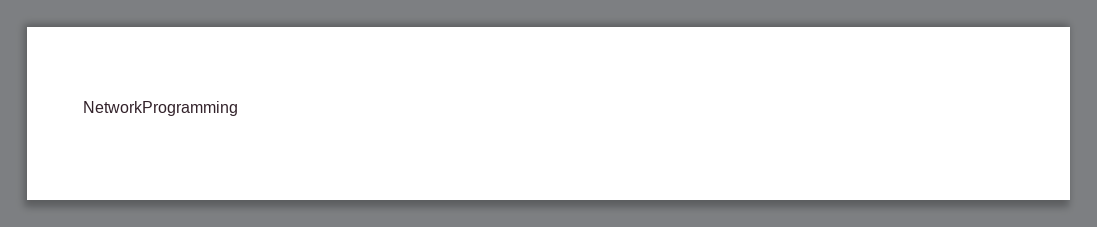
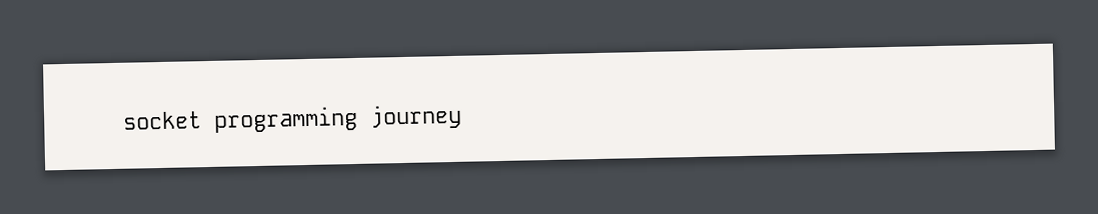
[83,101,238,116] NetworkProgramming -> [123,103,462,133] socket programming journey

